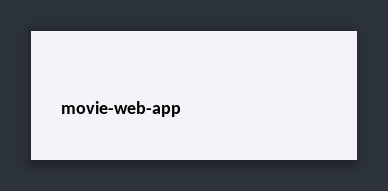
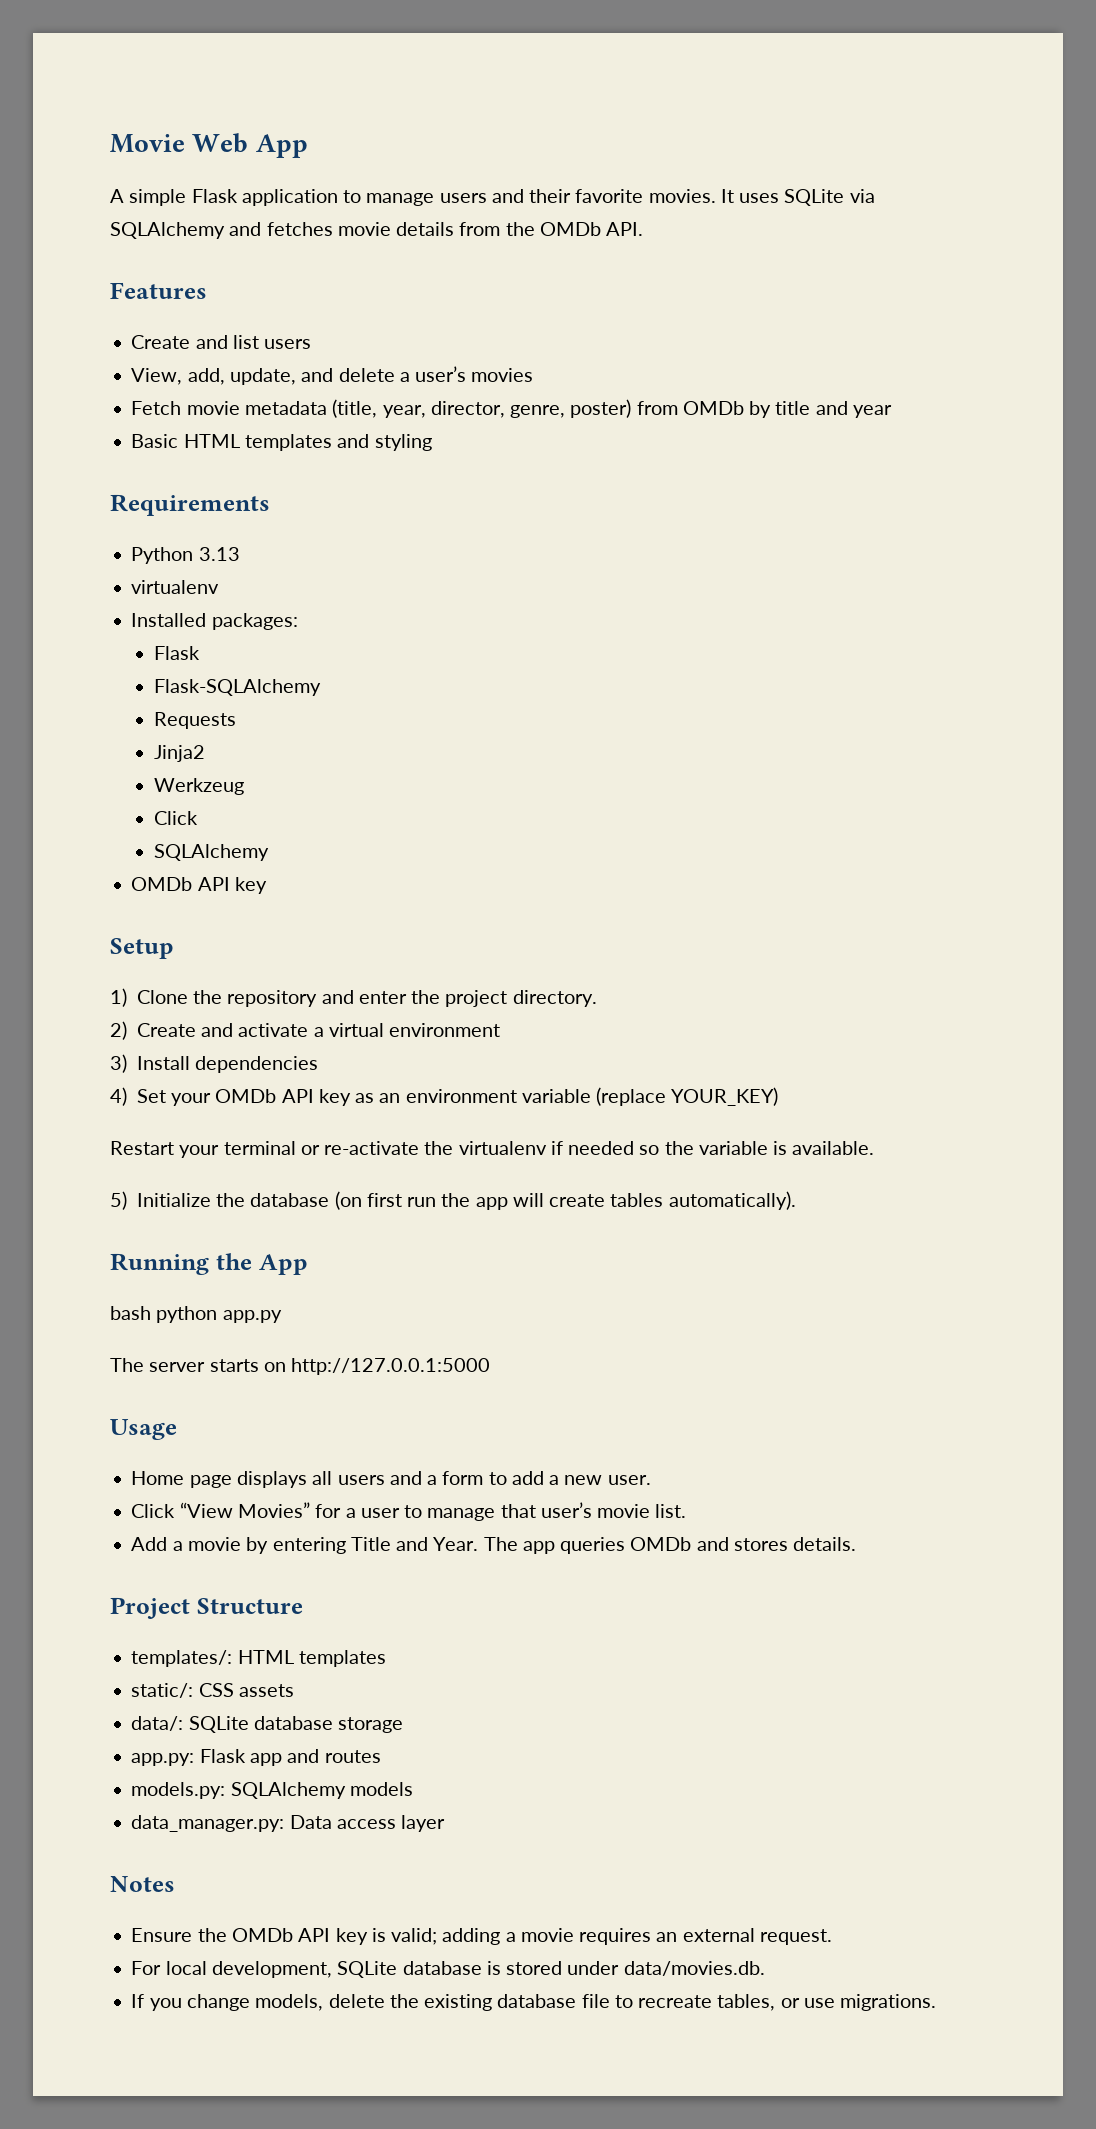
[61,101,181,117] movie-web-app -> [110,133,308,158] [110,189,875,206] [110,222,644,239] [110,282,207,299] [131,335,312,349] [131,366,534,385] [131,399,892,418] [131,434,432,451] [110,494,270,516] [131,547,240,564] [131,580,220,594] [131,613,298,630] [153,646,200,660] [153,679,321,696] [153,712,236,729] [153,745,205,762] [153,778,244,795] [153,811,198,825] [153,844,269,861] [131,877,267,894] [110,938,174,959] [110,988,597,1007] [110,1021,501,1040] [110,1054,319,1073] [110,1087,779,1106] [110,1141,875,1158] [110,1191,796,1210] [110,1253,308,1275] [110,1306,282,1323] [110,1358,491,1375] [110,1419,177,1440] [131,1471,651,1488] [131,1502,687,1521] [131,1537,857,1554] [110,1597,303,1619] [131,1650,386,1667] [131,1683,294,1698] [131,1716,404,1733] [131,1749,381,1766] [131,1782,413,1799] [131,1815,446,1832] [110,1876,175,1892] [131,1928,832,1945] [131,1961,765,1978] [131,1994,937,2011] Movie Web App // A simple Flask application to manage users and their favorite movies. It uses SQLite via SQLAlchemy and fetches movie details from the OMDb API. // Features // Create and list users // View, add, update, and delete a user’s movies // Fetch movie metadata (title, year, director, genre, poster) from OMDb by title and year // Basic HTML templates and styling // Requirements // Python 3.13 // virtualenv // Installed packages: // Flask // Flask-SQLAlchemy // Requests // Jinja2 // Werkzeug // Click // SQLAlchemy // OMDb API key // Setup // 1) Clone the repository and enter the project directory. // 2) Create and activate a virtual environment // 3) Install dependencies // 4) Set your OMDb API key as an environment variable (replace YOUR_KEY) // Restart your terminal or re-activate the virtualenv if needed so the variable is available. // 5) Initialize the database (on first run the app will create tables automatically). // Running the App // bash python app.py // The server starts on http://127.0.0.1:5000 // Usage // Home page displays all users and a form to add a new user. // Click “View Movies” for a user to manage that user’s movie list. // Add a movie by entering Title and Year. The app queries OMDb and stores details. // Project Structure // templates/: HTML templates // static/: CSS assets // data/: SQLite database storage // app.py: Flask app and routes // models.py: SQLAlchemy models // data_manager.py: Data access layer // Notes // Ensure the OMDb API key is valid; adding a movie requires an external request. // For local development, SQLite database is stored under data/movies.db. // If you change models, delete the existing database file to recreate tables, or use migrations.

